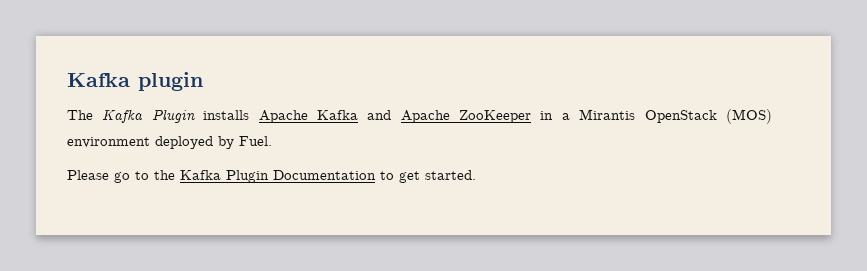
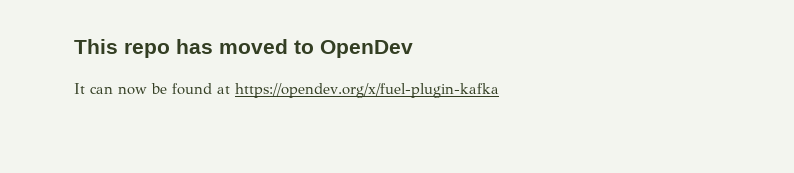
[67,72,203,91] [67,109,772,124] [67,136,272,149] [67,170,476,183] Kafka plugin // The Kafka Plugin installs Apache Kafka and Apache ZooKeeper in a Mirantis OpenStack (MOS) environment deployed by Fuel. // Please go to the Kafka Plugin Documentation to get started. -> [74,39,413,58] [74,83,499,98] This repo has moved to OpenDev // It can now be found at https://opendev.org/x/fuel-plugin-kafka

